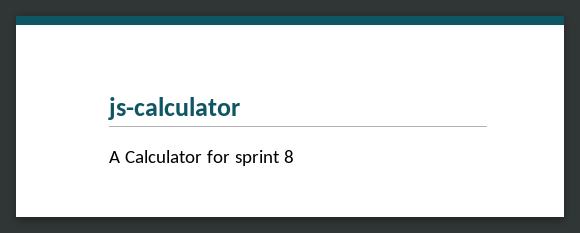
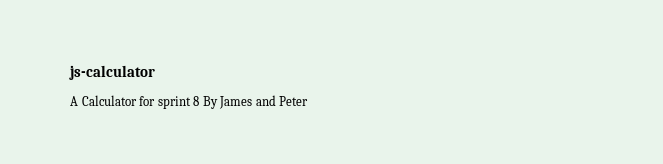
(294, 156) none -> [202,95,309,109] By James and Peter

